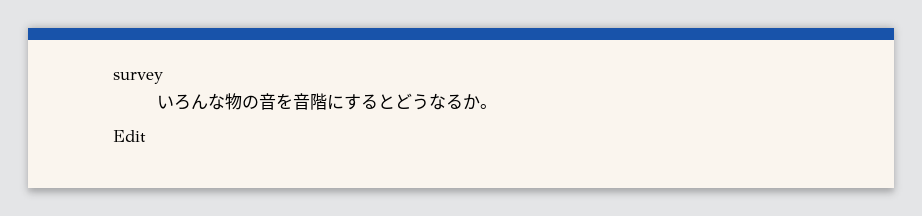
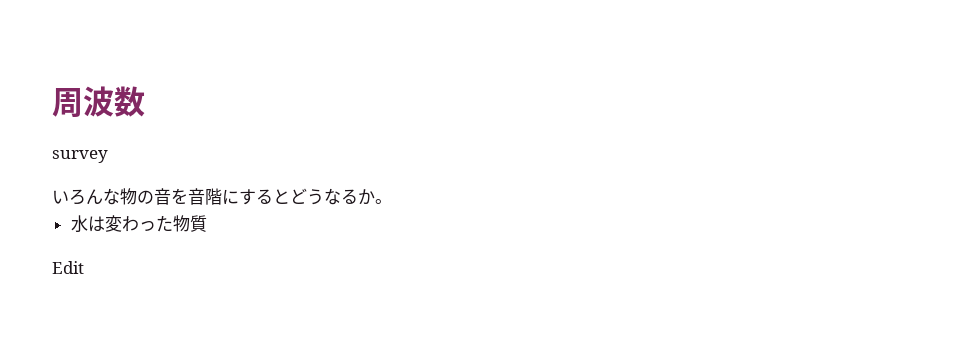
(113, 78) none -> [52,86,145,117] 周波数 //
(498, 106) none -> [70,215,207,232] // 水は変わった物質

